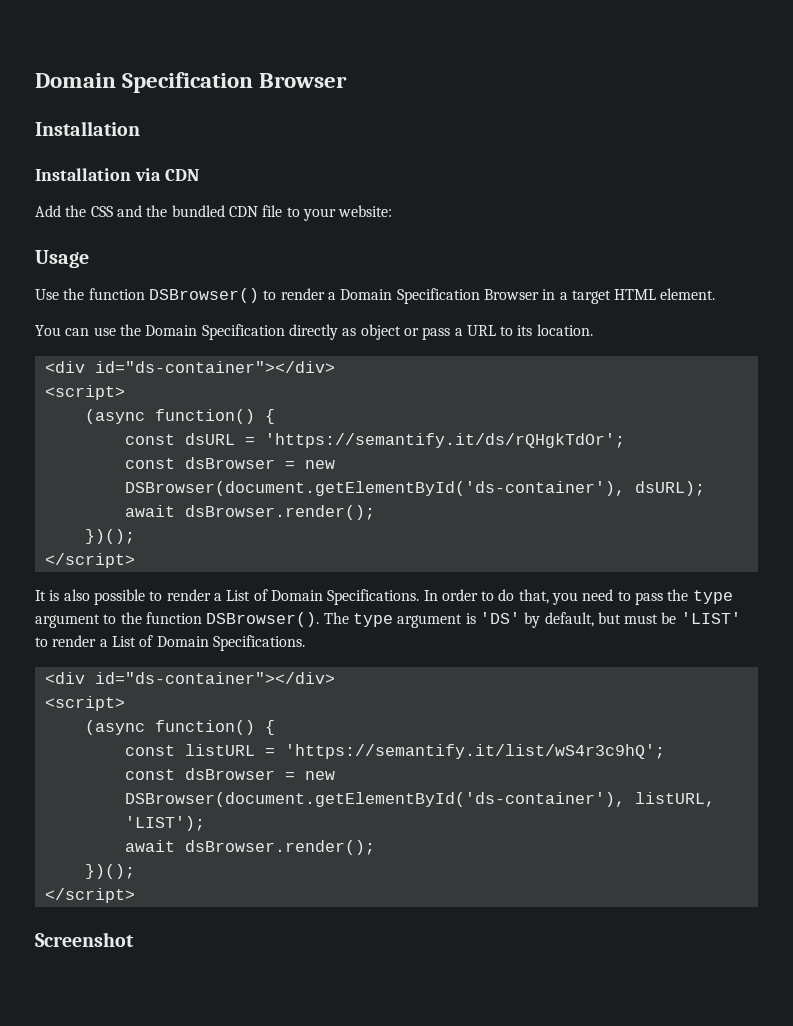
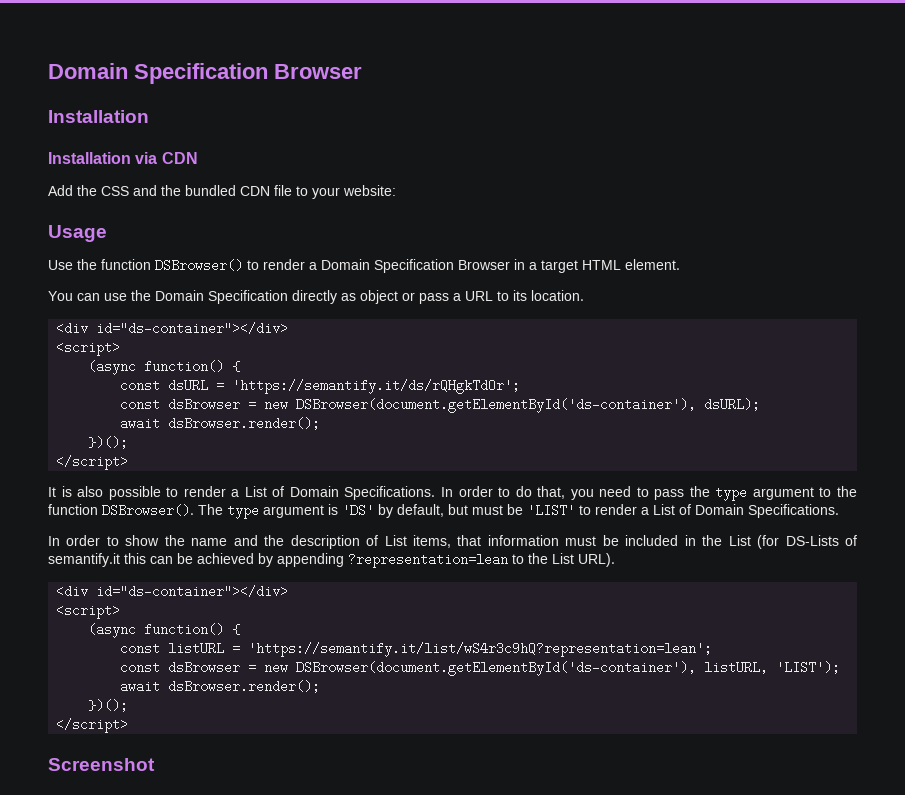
(305, 643) none -> [48,535,858,549] [48,553,615,568] // In order to show the name and the description of List items, that information must be included in the List (for DS-Lists of semantify.it this can be achieved by appending ?representation=lean to the List URL).
[284,744,665,759] 'https://semantify.it/list/wS4r3c9hQ'; -> [248,642,713,657] 'https://semantify.it/list/wS4r3c9hQ?representation=lean';

